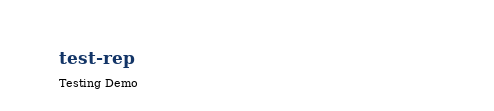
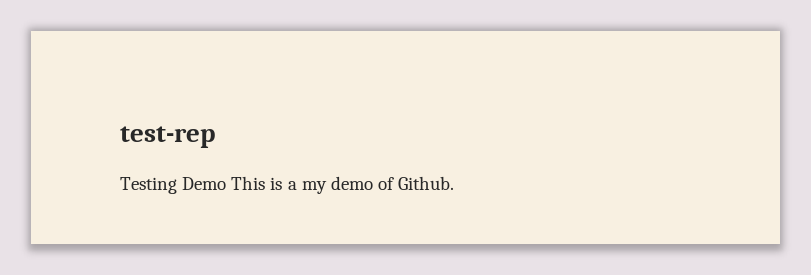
(138, 83) none -> [231,176,455,194] This is a my demo of Github.

